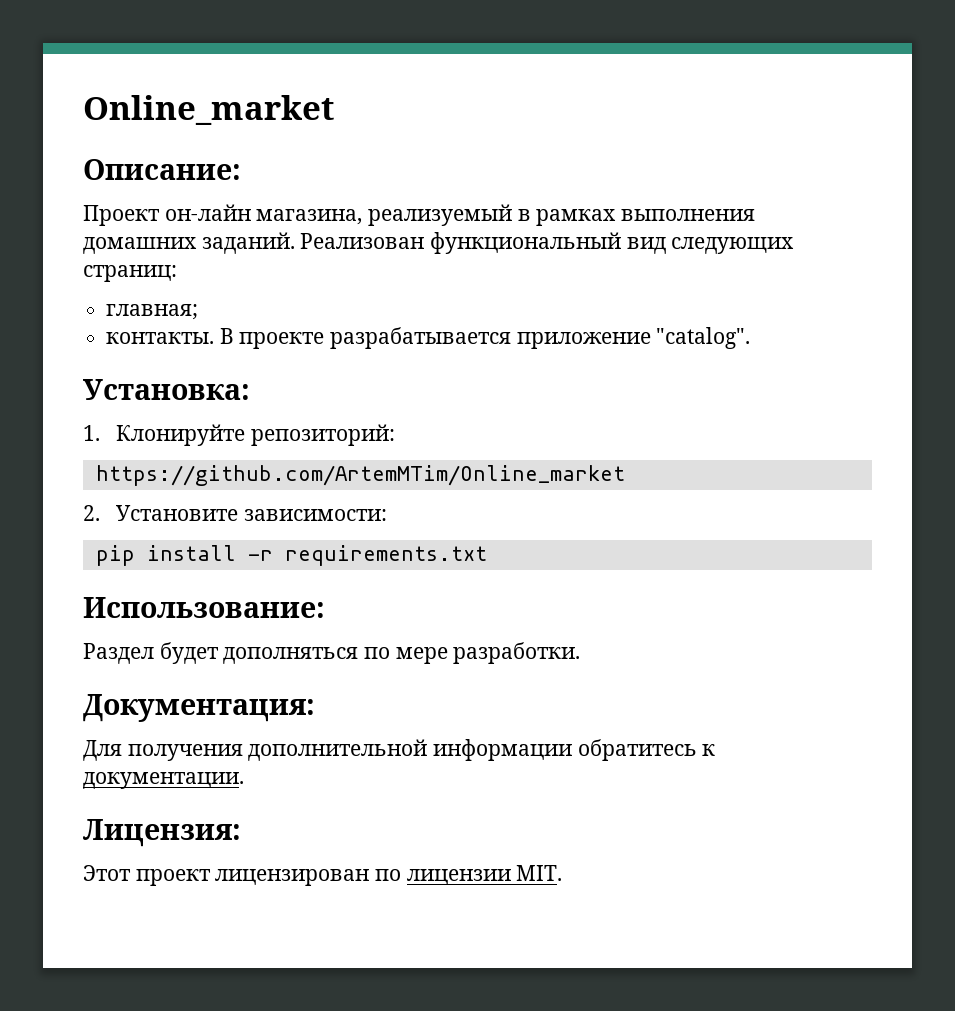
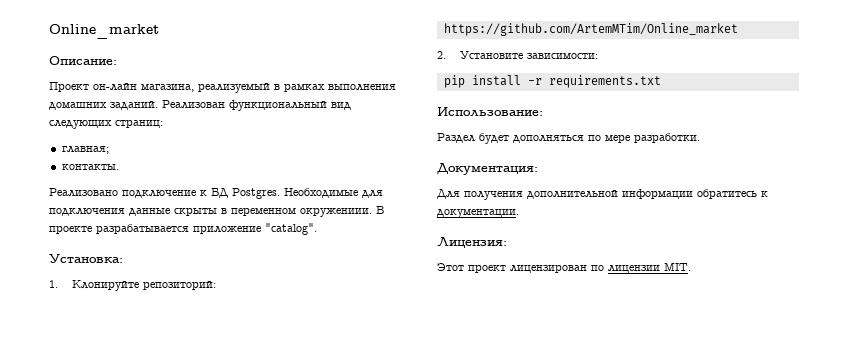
(215, 338) none -> [49,188,383,199] [49,207,372,217] // Реализовано подключение к БД Postgres. Необходимые для подключения данные скрыты в переменном окружениии.

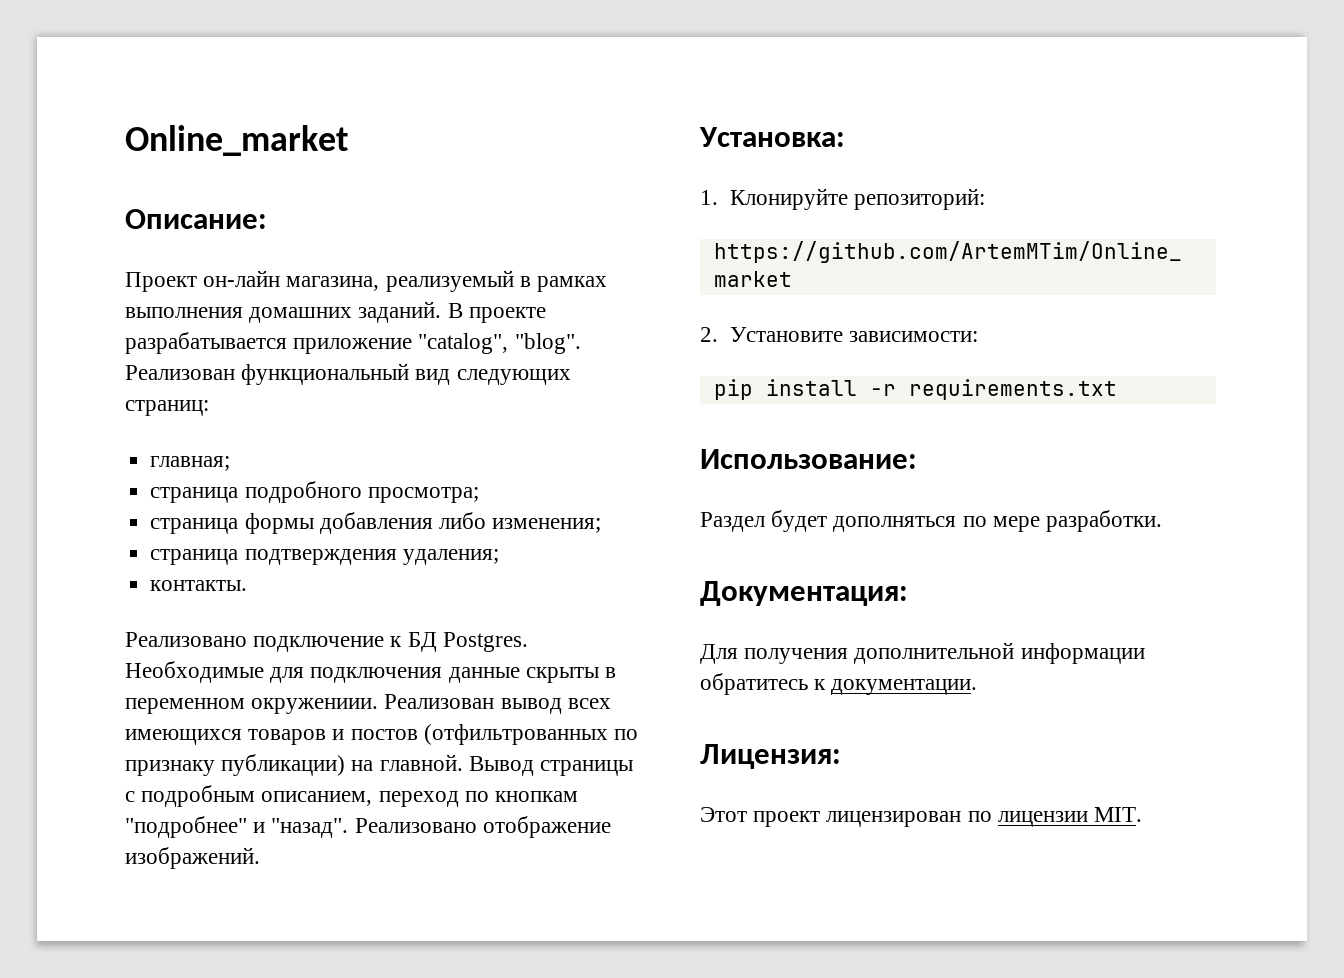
(158, 105) none -> [447,303,546,323] [125,332,581,354] В проекте разрабатывается приложение "catalog", "blog".
(109, 150) none -> [150,481,479,503] [150,512,602,534] [150,549,499,565] // страница подробного просмотра; // страница формы добавления либо изменения; // страница подтверждения удаления;
[376,206,384,214] [49,223,317,235] В проекте разрабатывается приложение "catalog". -> [384,694,611,714] [125,724,639,745] [125,754,634,776] [125,785,579,807] [125,816,611,838] [125,847,260,869] Реализован вывод всех имеющихся товаров и постов (отфильтрованных по признаку публикации) на главной. Вывод страницы с подробным описанием, переход по кнопкам "подробнее" и "назад". Реализовано отображение изображений.

